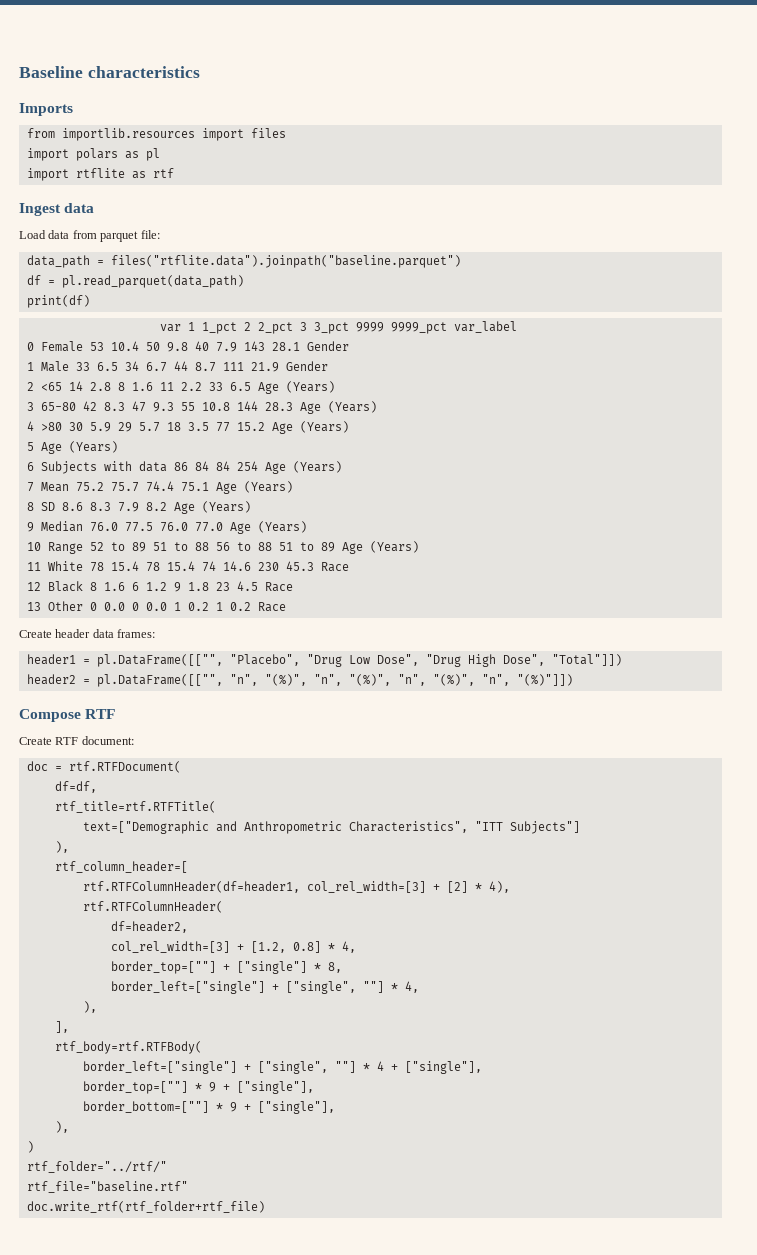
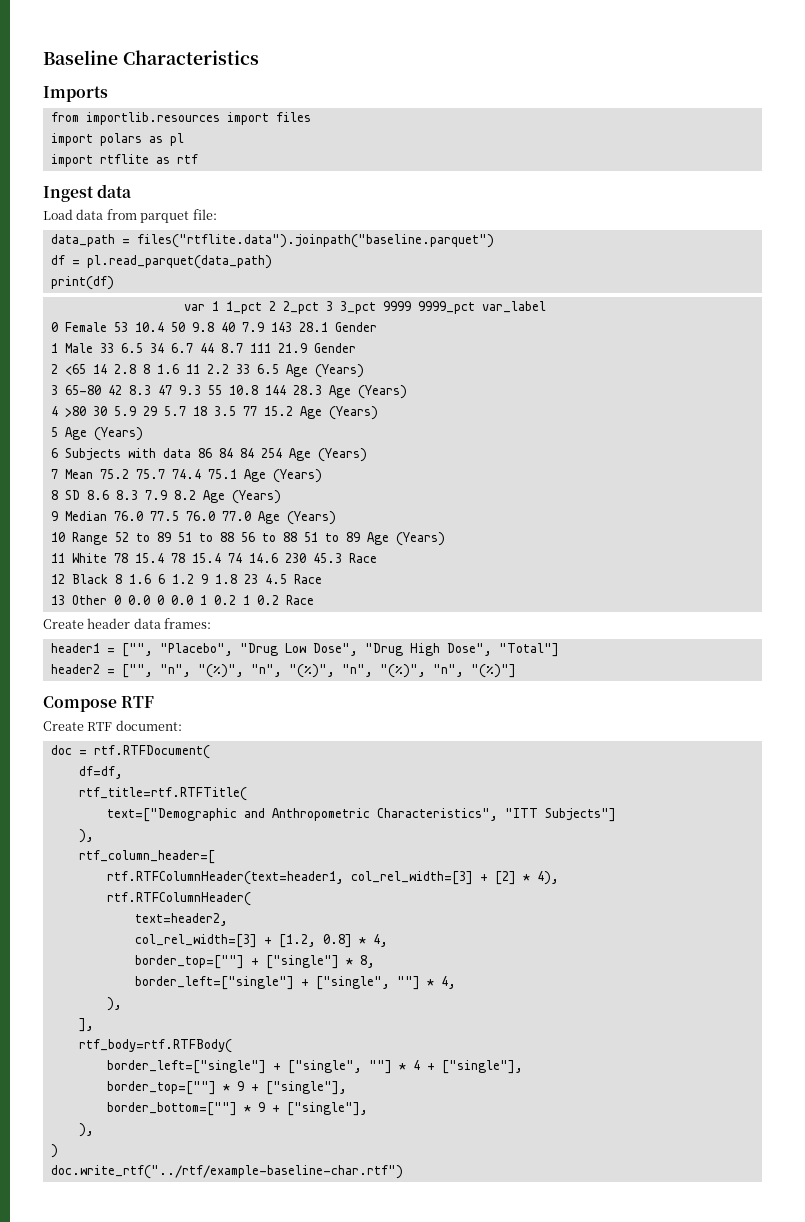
[87,66,200,78] characteristics -> [122,50,259,65] Characteristics
[96,654,223,667] pl.DataFrame([["", -> [121,643,153,657] ["",
[551,654,622,666] "Total"]]) -> [498,643,559,657] "Total"]
[96,674,223,687] pl.DataFrame([["", -> [121,664,153,678] ["",
[516,674,573,686] "(%)"]]) -> [470,664,516,678] "(%)"]
[82,881,300,893] rtf.RTFColumnHeader(df=header1, -> [106,871,344,885] rtf.RTFColumnHeader(text=header1,
[110,921,188,933] df=header2, -> [134,913,228,926] text=header2,
[26,1161,167,1173] [26,1181,188,1193] [26,1201,265,1213] rtf_folder="../rtf/" // rtf_file="baseline.rtf" // doc.write_rtf(rtf_folder+rtf_file) -> [50,1165,403,1179] doc.write_rtf("../rtf/example-baseline-char.rtf")

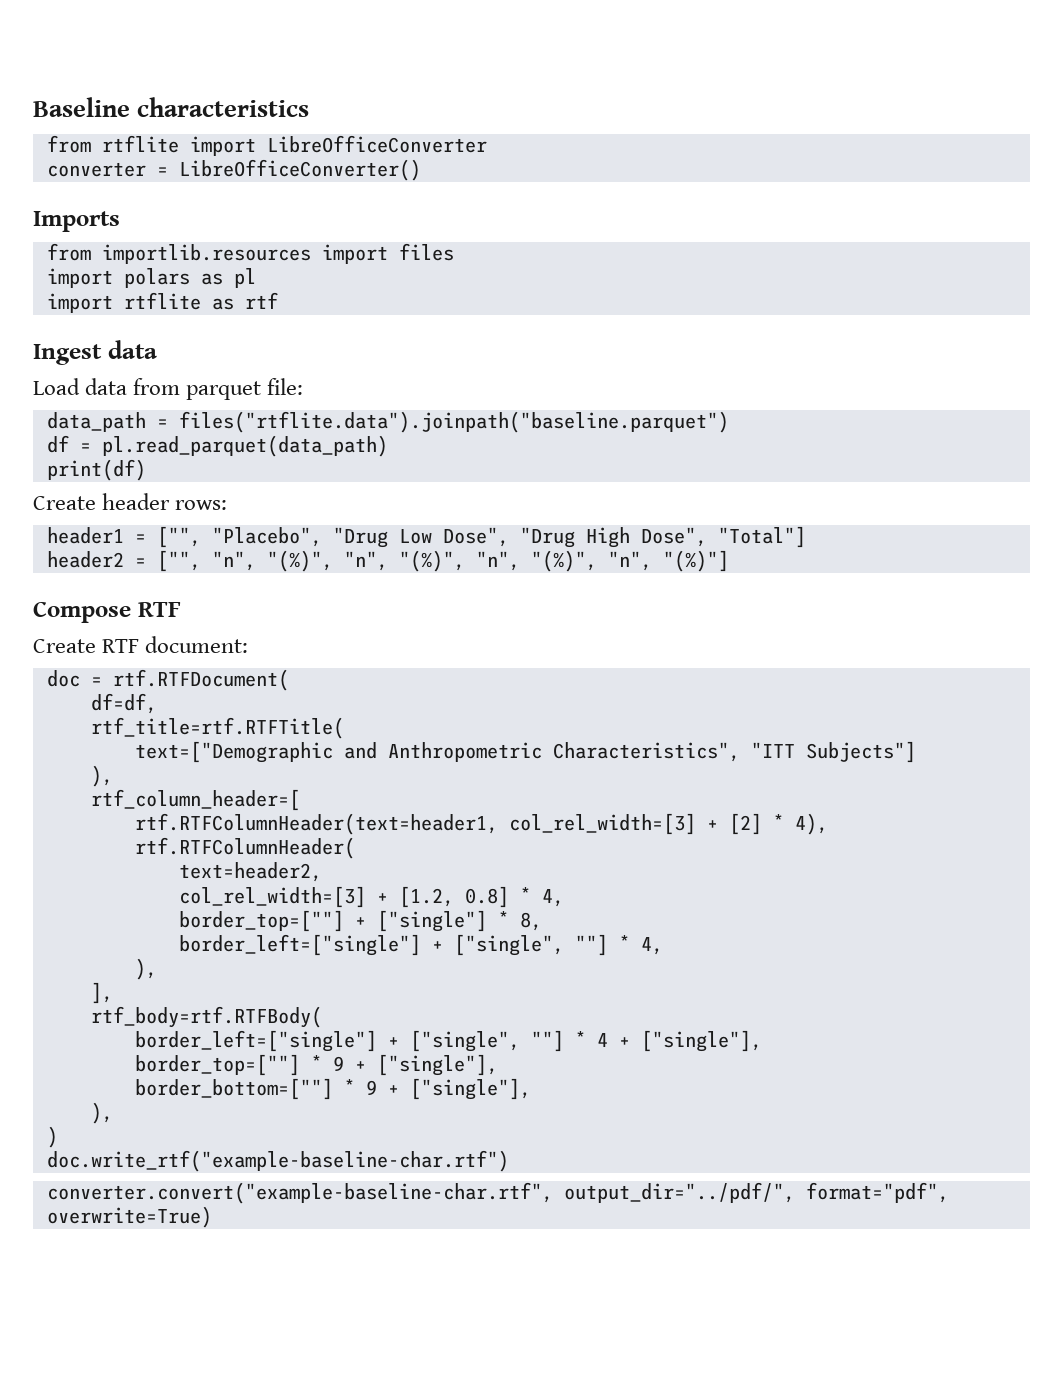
[122,50,259,65] Characteristics -> [137,97,310,117] [46,135,487,156] [46,159,421,181] characteristics // from rtflite import LibreOfficeConverter // converter = LibreOfficeConverter()
[183,301,546,314] [50,322,377,332] [50,343,356,353] [50,364,364,378] [50,385,407,399] [50,406,378,420] [50,427,143,441] [50,448,367,462] [50,469,322,483] [50,490,281,504] [50,511,336,525] [50,532,445,546] [50,553,377,563] [50,574,322,584] [50,595,314,605] // var 1 1_pct 2 2_pct 3 3_pct 9999 9999_pct var_label // 0 Female 53 10.4 50 9.8 40 7.9 143 28.1 Gender // 1 Male 33 6.5 34 6.7 44 8.7 111 21.9 Gender // 2 <65 14 2.8 8 1.6 11 2.2 33 6.5 Age (Years) // 3 65-80 42 8.3 47 9.3 55 10.8 144 28.3 Age (Years) // 4 >80 30 5.9 29 5.7 18 3.5 77 15.2 Age (Years) // 5 Age (Years) // 6 Subjects with data 86 84 84 254 Age (Years) // 7 Mean 75.2 75.7 74.4 75.1 Age (Years) // 8 SD 8.6 8.3 7.9 8.2 Age (Years) // 9 Median 76.0 77.5 76.0 77.0 Age (Years) // 10 Range 52 to 89 51 to 88 56 to 88 51 to 89 Age (Years) // 11 White 78 15.4 78 15.4 74 14.6 230 45.3 Race // 12 Black 8 1.6 6 1.2 9 1.8 23 4.5 Race // 13 Other 0 0.0 0 0.0 1 0.2 1 0.2 Race -> (146, 470) none
[133,618,212,629] data frames: -> [175,500,228,510] rows:
[50,1165,403,1179] doc.write_rtf("../rtf/example-baseline-char.rtf") -> [46,1150,509,1172] [46,1182,949,1204] [46,1206,212,1228] doc.write_rtf("example-baseline-char.rtf") // converter.convert("example-baseline-char.rtf", output_dir="../pdf/", format="pdf", overwrite=True)

